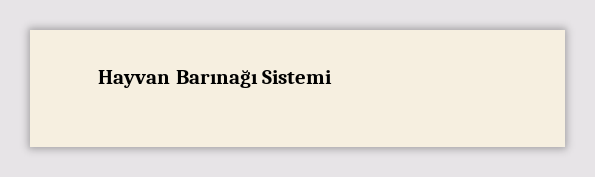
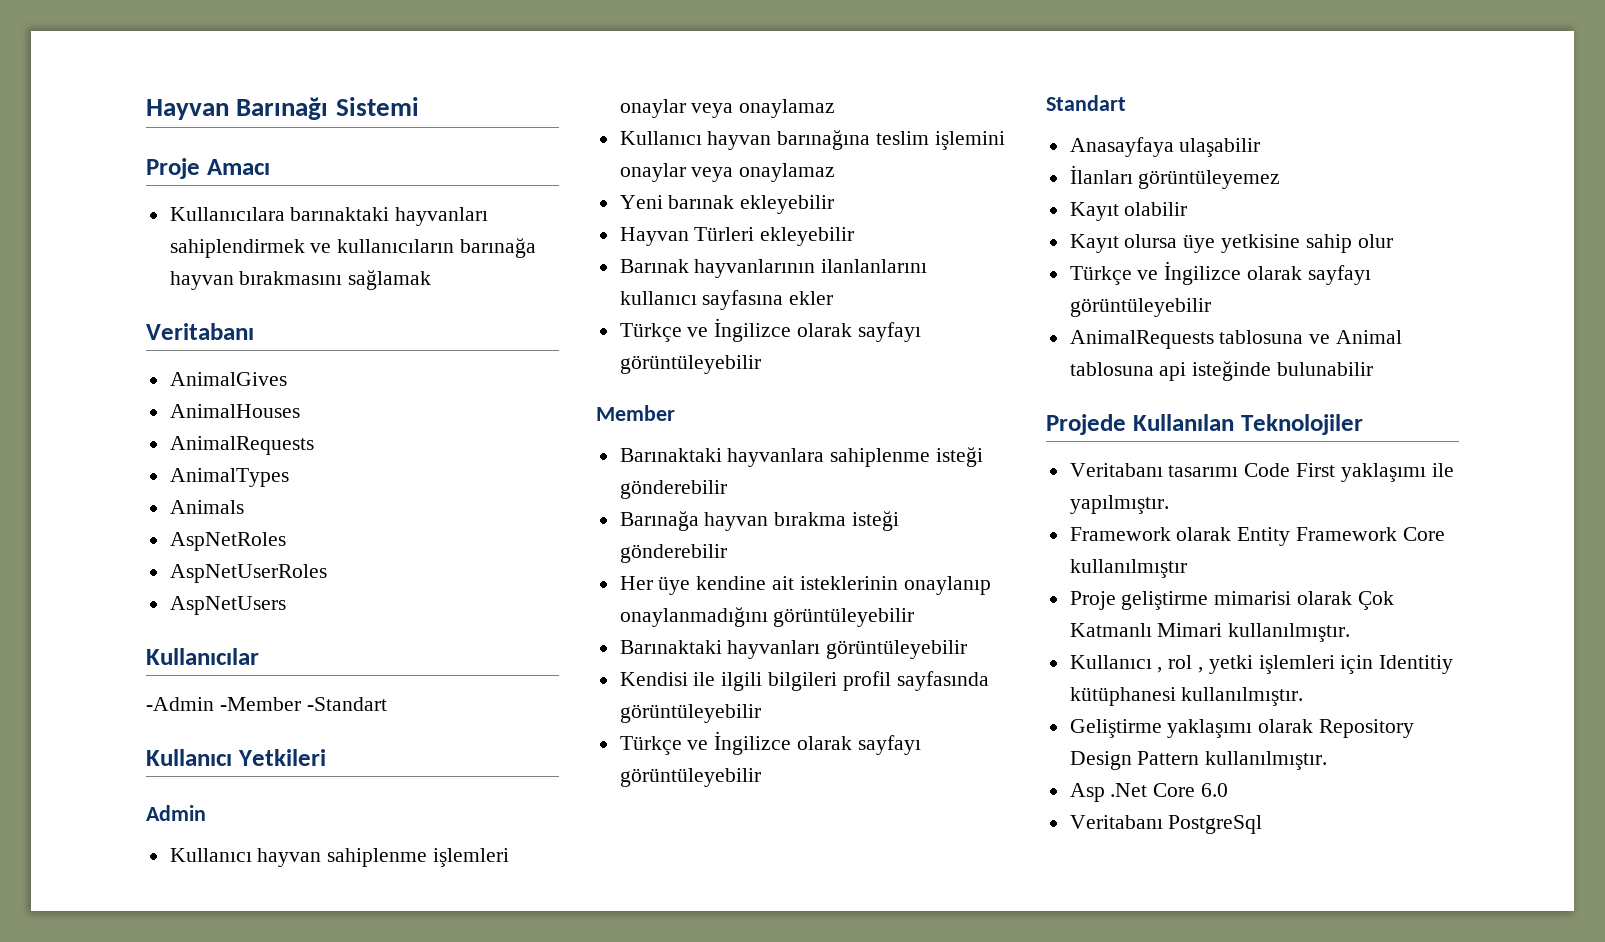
(333, 77) none -> [146,158,270,179] [169,207,489,226] [169,238,537,258] [169,270,432,290] [146,323,254,340] [169,372,287,386] [169,404,300,418] [169,436,314,455] [169,468,289,487] [169,500,244,514] [169,532,286,551] [169,564,327,583] [169,596,286,615] [146,648,259,665] [146,697,387,711] [146,749,326,766] [146,805,206,821] [169,848,510,867] [619,99,836,118] [619,130,1005,150] [619,163,836,182] [619,195,835,214] [619,227,855,246] [619,259,928,278] [619,290,834,310] [619,318,921,342] [619,355,761,374] [596,405,675,421] [619,447,984,467] [619,480,727,499] [619,511,900,531] [619,544,727,563] [619,576,991,595] [619,607,915,627] [619,640,968,659] [619,671,989,691] [619,704,761,723] [619,731,921,755] [619,768,761,787] [1046,95,1126,111] [1069,137,1261,157] [1069,165,1281,189] [1069,202,1188,221] [1069,234,1393,253] [1069,261,1371,285] [1069,298,1211,317] [1069,330,1403,349] [1069,361,1374,381] [1046,414,1363,435] [1069,463,1454,482] [1069,495,1169,514] [1069,527,1445,546] [1069,559,1187,578] [1069,591,1394,610] [1069,623,1351,642] [1069,655,1454,674] [1069,687,1304,706] [1069,719,1415,738] [1069,751,1328,770] [1069,783,1229,802] [1069,815,1263,834] // Proje Amacı // Kullanıcılara barınaktaki hayvanları sahiplendirmek ve kullanıcıların barınağa hayvan bırakmasını sağlamak // Veritabanı // AnimalGives // AnimalHouses // AnimalRequests // AnimalTypes // Animals // AspNetRoles // AspNetUserRoles // AspNetUsers // Kullanıcılar // -Admin -Member -Standart // Kullanıcı Yetkileri // Admin // Kullanıcı hayvan sahiplenme işlemleri onaylar veya onaylamaz // Kullanıcı hayvan barınağına teslim işlemini onaylar veya onaylamaz // Yeni barınak ekleyebilir // Hayvan Türleri ekleyebilir // Barınak hayvanlarının ilanlanlarını kullanıcı sayfasına ekler // Türkçe ve İngilizce olarak sayfayı görüntüleyebilir // Member // Barınaktaki hayvanlara sahiplenme isteği gönderebilir // Barınağa hayvan bırakma isteği gönderebilir // Her üye kendine ait isteklerinin onaylanıp onaylanmadığını görüntüleyebilir // Barınaktaki hayvanları görüntüleyebilir // Kendisi ile ilgili bilgileri profil sayfasında görüntüleyebilir // Türkçe ve İngilizce olarak sayfayı görüntüleyebilir // Standart // Anasayfaya ulaşabilir // İlanları görüntüleyemez // Kayıt olabilir // Kayıt olursa üye yetkisine sahip olur // Türkçe ve İngilizce olarak sayfayı görüntüleyebilir // AnimalRequests tablosuna ve Animal tablosuna api isteğinde bulunabilir // Projede Kullanılan Teknolojiler // Veritabanı tasarımı Code First yaklaşımı ile yapılmıştır. // Framework olarak Entity Framework Core kullanılmıştır // Proje geliştirme mimarisi olarak Çok Katmanlı Mimari kullanılmıştır. // Kullanıcı , rol , yetki işlemleri için Identitiy kütüphanesi kullanılmıştır. // Geliştirme yaklaşımı olarak Repository Design Pattern kullanılmıştır. // Asp .Net Core 6.0 // Veritabanı PostgreSql

